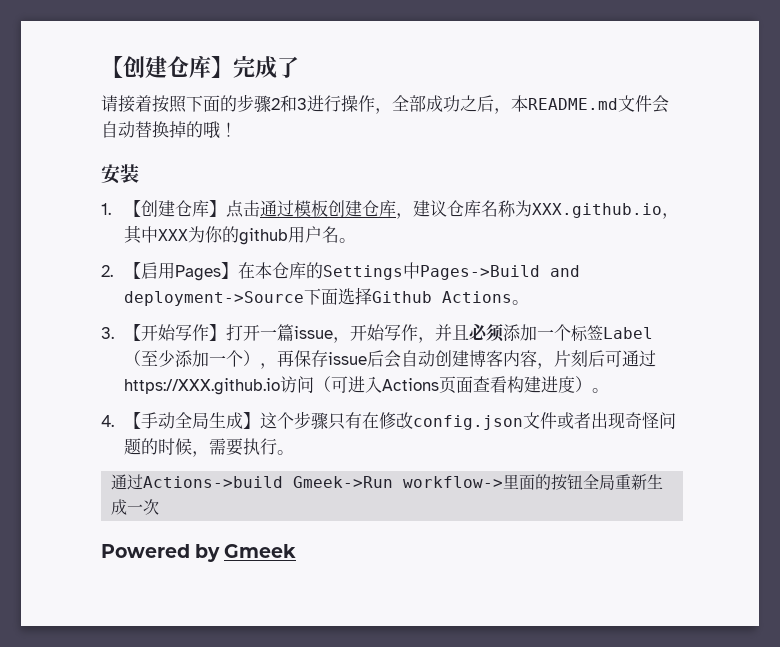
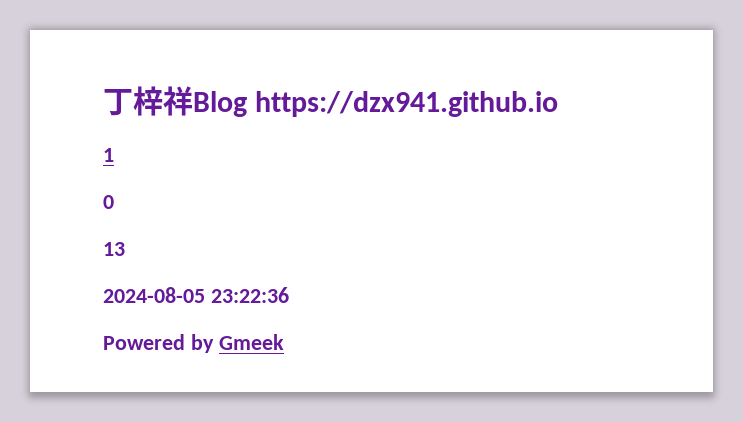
[101,55,299,79] [101,94,669,114] [101,121,237,139] [101,164,139,184] [101,200,680,219] [124,225,357,245] [101,262,581,281] [124,287,530,306] [101,323,654,343] [124,350,657,369] [124,376,610,395] [101,411,677,430] [124,438,295,457] [111,474,664,491] [111,499,160,515] 【创建仓库】完成了 // 请接着按照下面的步骤2和3进行操作，全部成功之后，本README.md文件会自动替换掉的哦！ // 安装 // 1.【创建仓库】点击通过模板创建仓库，建议仓库名称为XXX.github.io，其中XXX为你的github用户名。 // 2.【启用Pages】在本仓库的Settings中Pages->Build and deployment->Source下面选择Github Actions。 // 3.【开始写作】打开一篇issue，开始写作，并且必须添加一个标签Label（至少添加一个），再保存issue后会自动创建博客内容，片刻后可通过https://XXX.github.io访问（可进入Actions页面查看构建进度）。 // 4.【手动全局生成】这个步骤只有在修改config.json文件或者出现奇怪问题的时候，需要执行。 // 通过Actions->build Gmeek->Run workflow->里面的按钮全局重新生成一次 -> [103,86,559,117] [103,148,114,162] [103,195,114,209] [103,242,125,256] [103,287,289,303] 丁梓祥Blog https://dzx941.github.io // 1 // 0 // 13 // 2024-08-05 23:22:36

